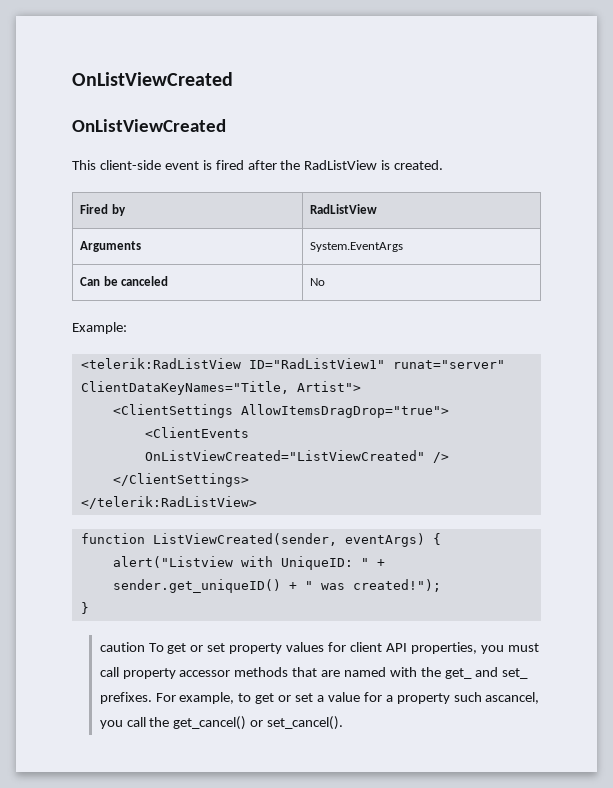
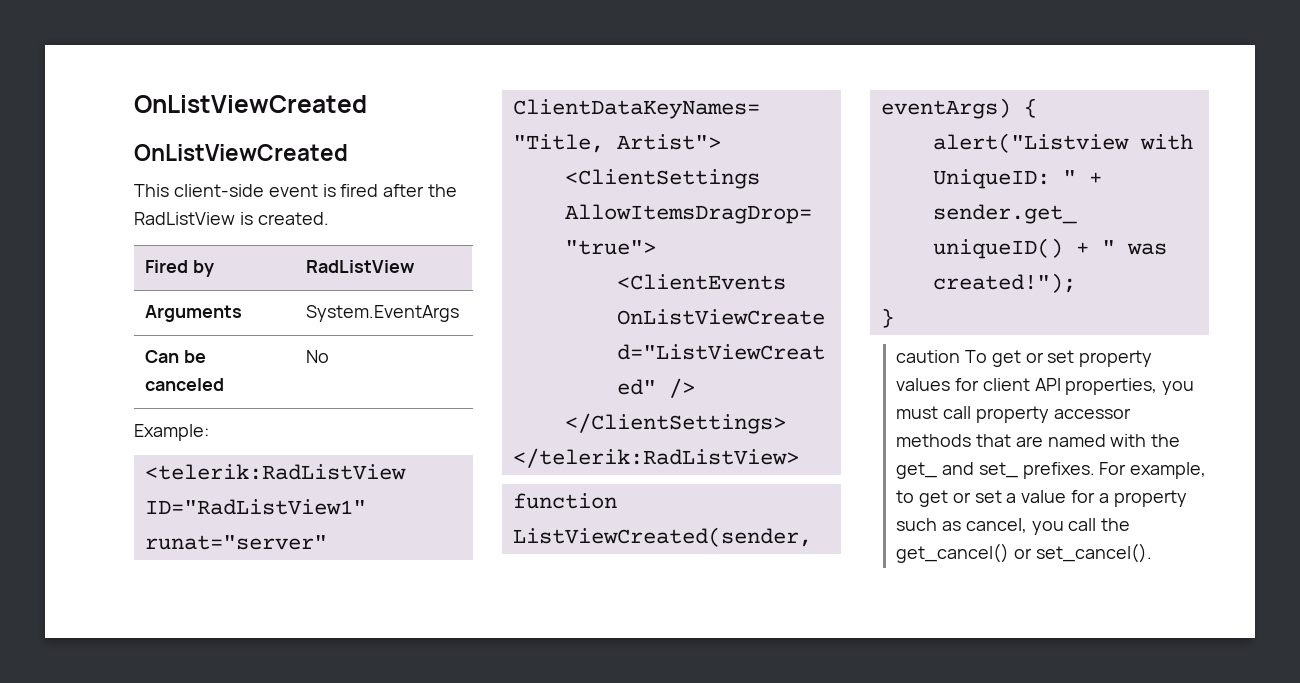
[485,692,540,704] ascancel, -> [941,518,1027,533] as cancel,

